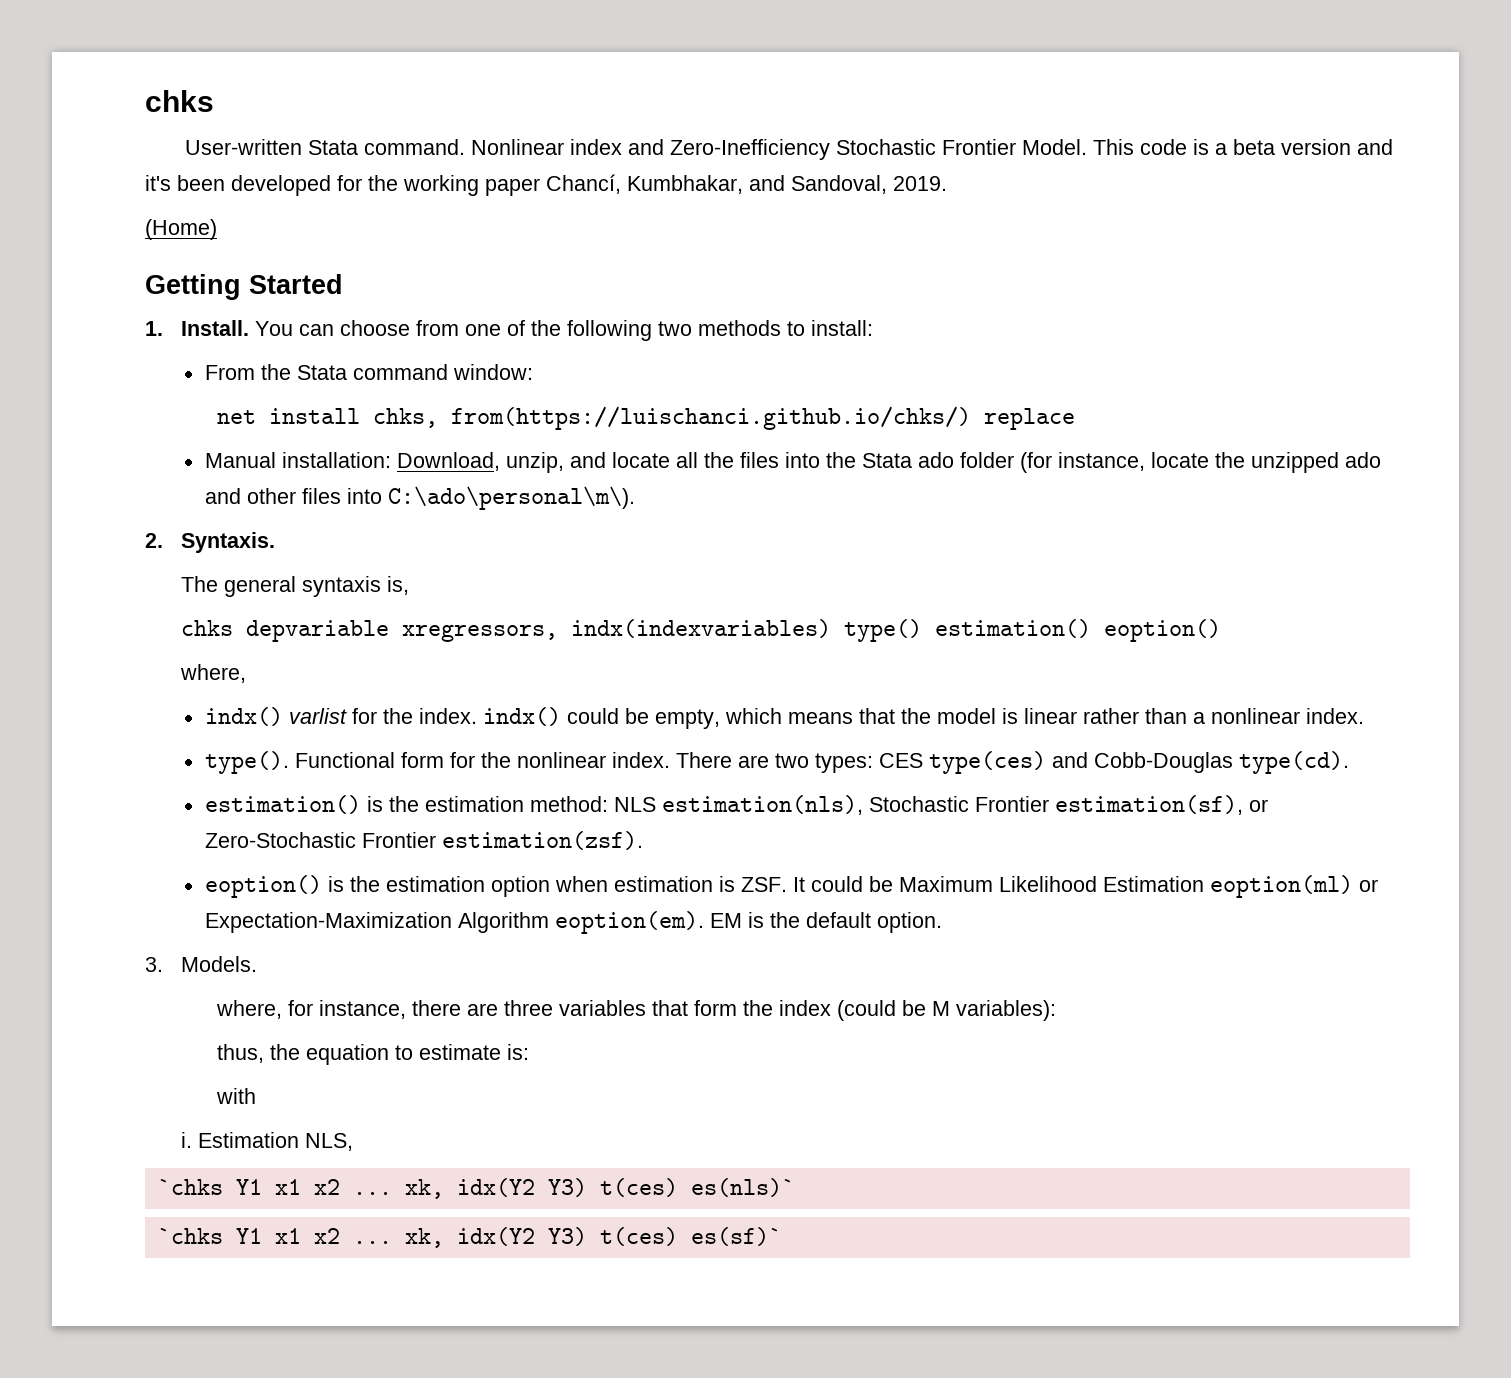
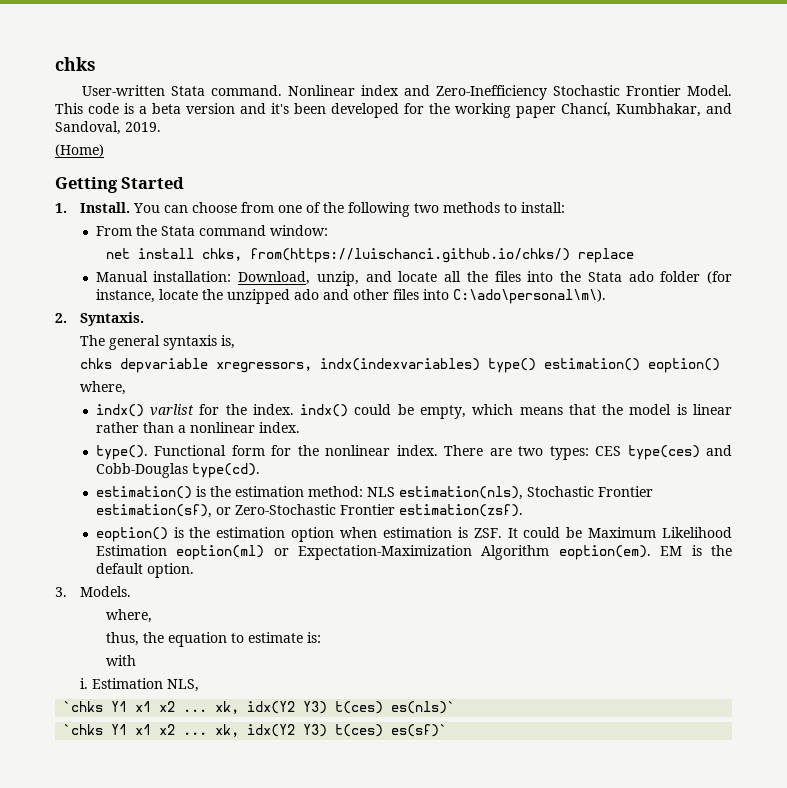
[288,1000,1057,1021] for instance, there are three variables that form the index (could be M variables): -> (152, 616) none

